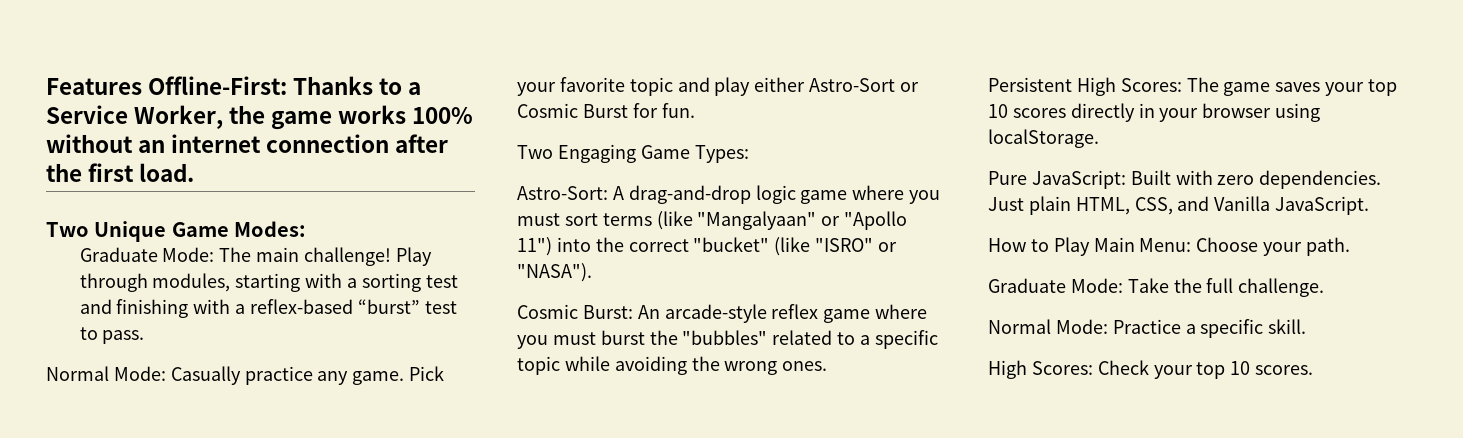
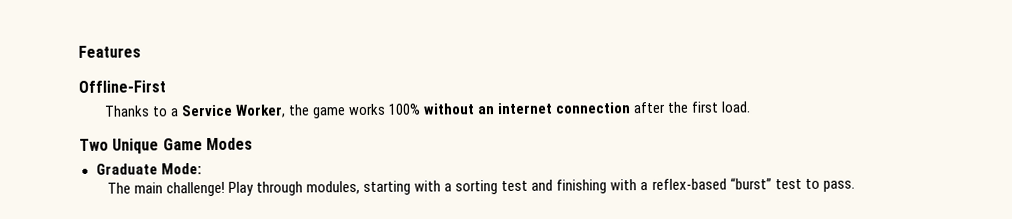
[148,76,288,95] Offline-First: -> [78,80,166,93] // Offline-First //
[234,221,307,237] [79,247,215,262] Modes: // Graduate Mode: -> [205,137,253,151] [95,163,202,175] Modes // Graduate Mode: //
[46,366,445,385] [517,77,920,96] [517,103,695,118] [517,144,749,163] [517,185,941,204] [517,211,908,230] [517,237,898,256] [517,263,592,282] [517,304,928,323] [517,330,938,349] [517,356,828,375] [988,77,1398,96] [988,103,1321,122] [988,129,1099,148] [988,170,1382,189] [988,196,1370,215] [988,237,1351,256] [988,278,1325,297] [988,319,1307,338] [988,360,1314,379] // Normal Mode: Casually practice any game. Pick your favorite topic and play either Astro-Sort or Cosmic Burst for fun. // Two Engaging Game Types: // Astro-Sort: A drag-and-drop logic game where you must sort terms (like "Mangalyaan" or "Apollo 11") into the correct "bucket" (like "ISRO" or "NASA"). // Cosmic Burst: An arcade-style reflex game where you must burst the "bubbles" related to a specific topic while avoiding the wrong ones. // Persistent High Scores: The game saves your top 10 scores directly in your browser using localStorage. // Pure JavaScript: Built with zero dependencies. Just plain HTML, CSS, and Vanilla JavaScript. // How to Play Main Menu: Choose your path. // Graduate Mode: Take the full challenge. // Normal Mode: Practice a specific skill. // High Scores: Check your top 10 scores. -> (855, 186) none

